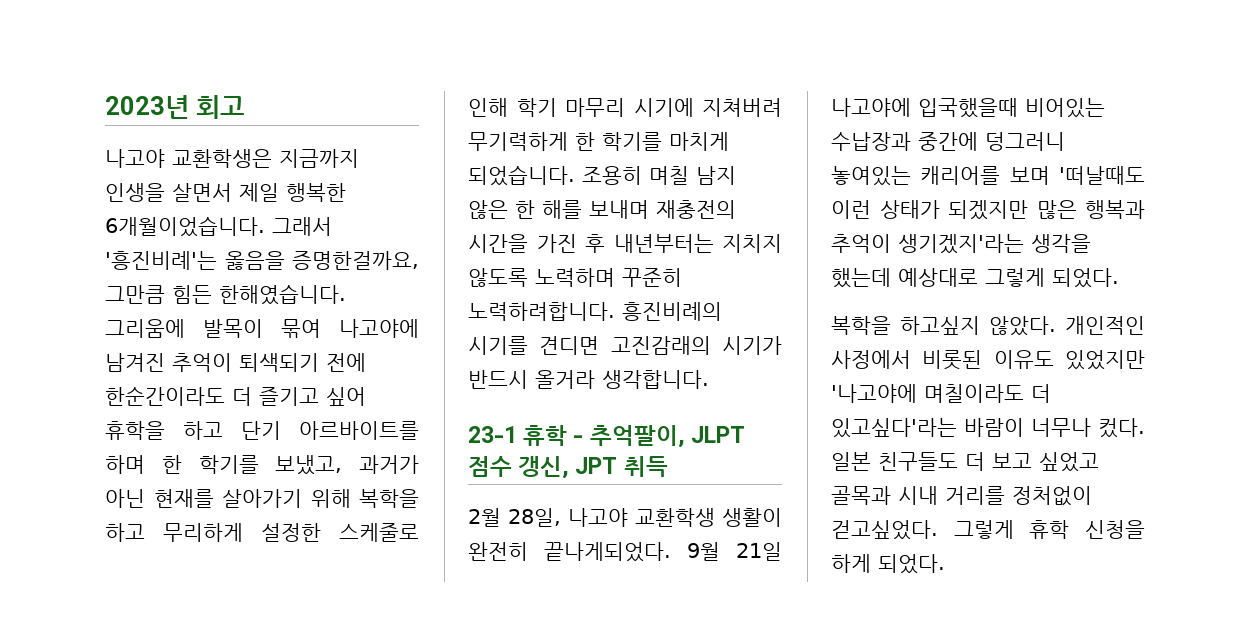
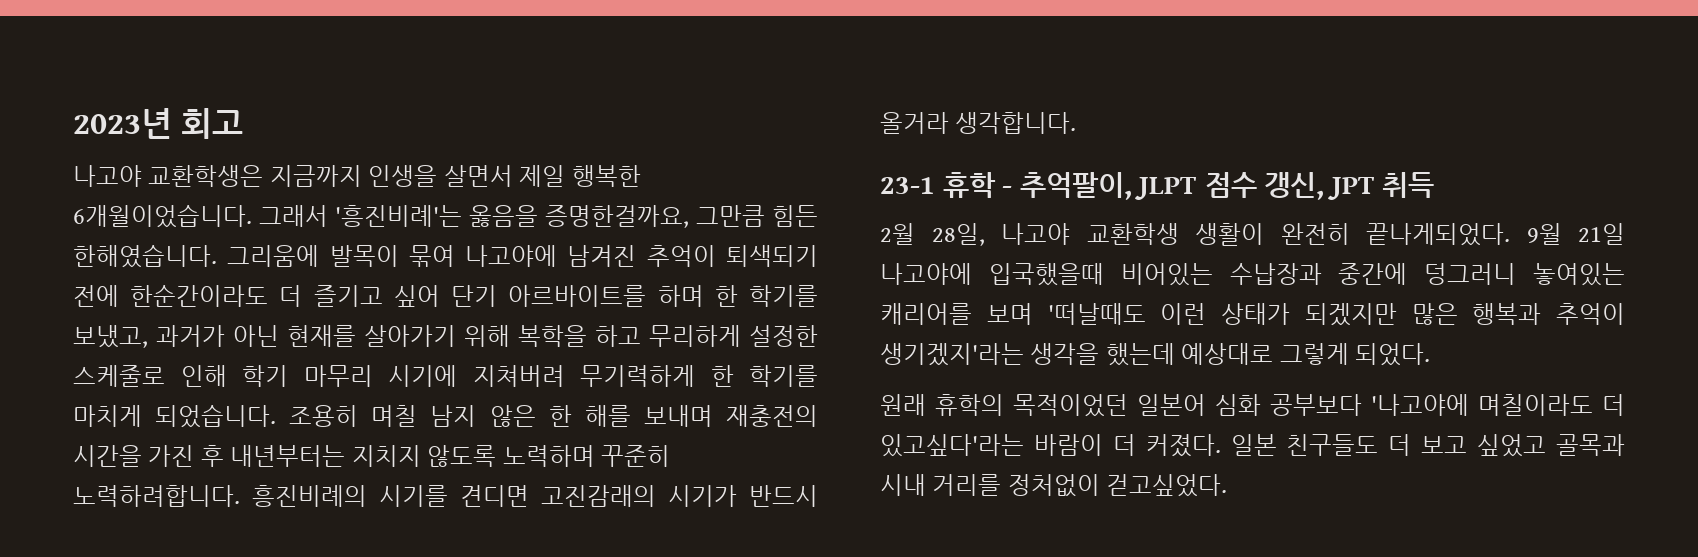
[105,421,223,440] 휴학을 하고 -> (440, 296) none
[831,316,1145,336] [831,350,1145,370] 복학을 하고싶지 않았다. 개인적인 사정에서 비롯된 이유도 있었지만 -> [880,394,1362,417] 원래 휴학의 목적이었던 일본어 심화 공부보다
[1031,418,1145,438] 너무나 컸다. -> [1112,434,1221,457] 더 커졌다.
[953,520,1145,539] [831,554,945,574] 그렇게 휴학 신청을 하게 되었다. -> (1228, 485) none

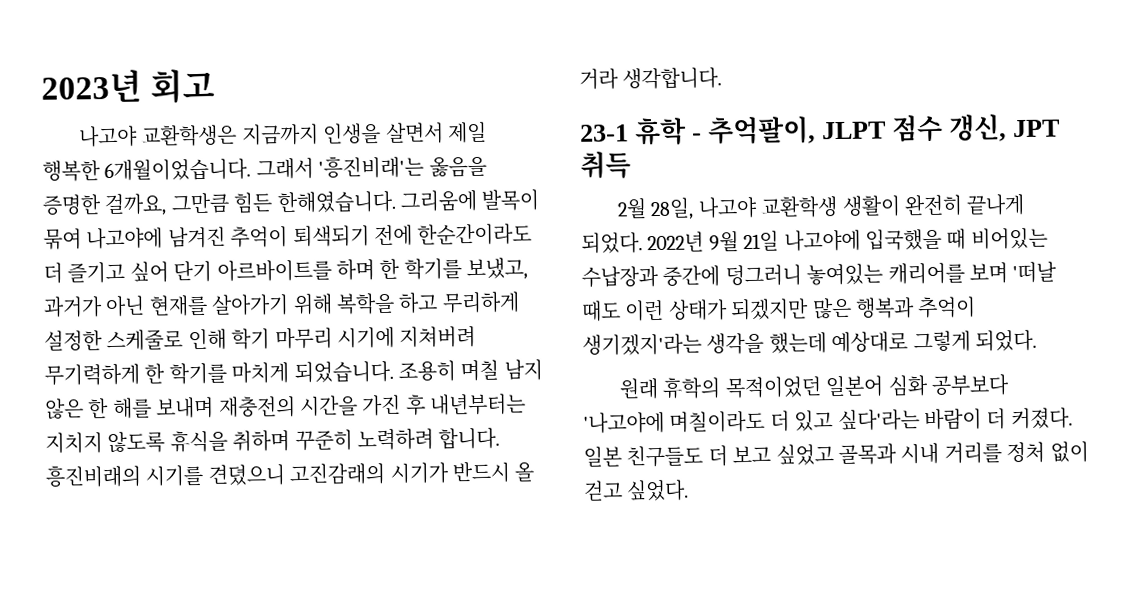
[335,205,689,228] '흥진비례'는 옳음을 증명한걸까요, -> [318,155,487,179] [42,193,167,217] '흥진비래'는 옳음을 증명한 걸까요,
[502,445,671,467] [73,485,529,507] 노력하며 꾸준히 노력하려합니다. 흥진비례의 시기를 견디면 -> [169,427,501,453] [45,464,285,488] 휴식을 취하며 꾸준히 노력하려 합니다. 흥진비래의 시기를 견뎠으니
[880,112,949,134] 올거라 -> [514,462,535,482] [579,68,619,90] 올 거라
[1366,223,1510,246] 끝나게되었다. -> [966,193,1026,216] [581,231,705,254] 끝나게 되었다. 2022년
[988,263,1104,286] 입국했을때 -> [865,228,967,251] 입국했을 때
[1047,303,1146,325] '떠날때도 -> [1012,261,1058,284] [581,300,621,322] '떠날 때도
[880,434,1024,457] 있고싶다'라는 -> [794,409,920,432] 있고 싶다'라는
[1007,474,1228,497] 정처없이 걷고싶었다. -> [1006,441,1089,464] [583,479,690,502] 정처 없이 걷고 싶었다.

